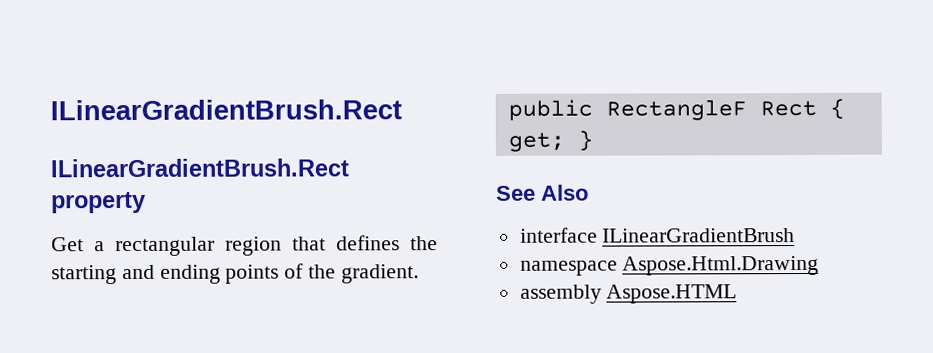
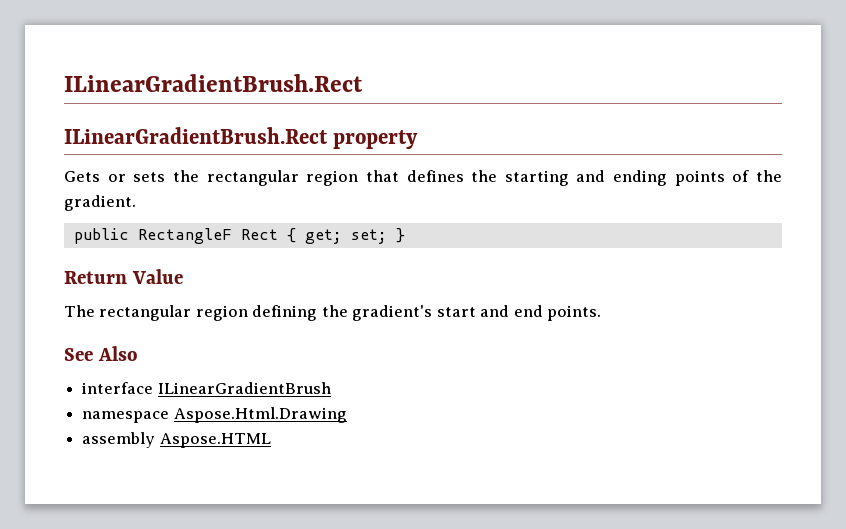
[51,237,105,252] Get a -> [64,170,199,182] Gets or sets the
(565, 142) none -> [350,229,387,244] set;
(593, 140) none -> [64,269,183,284] [64,305,602,321] // Return Value // The rectangular region defining the gradient's start and end points.

